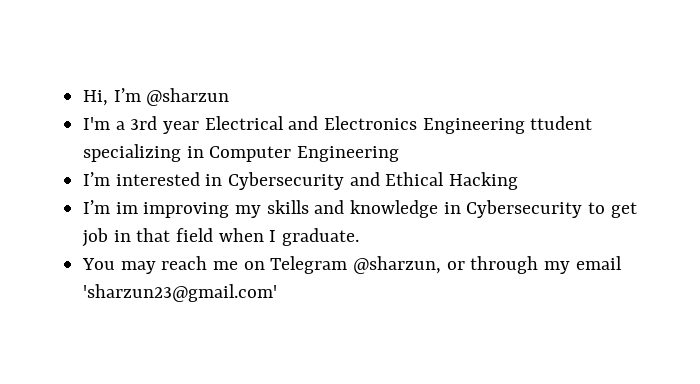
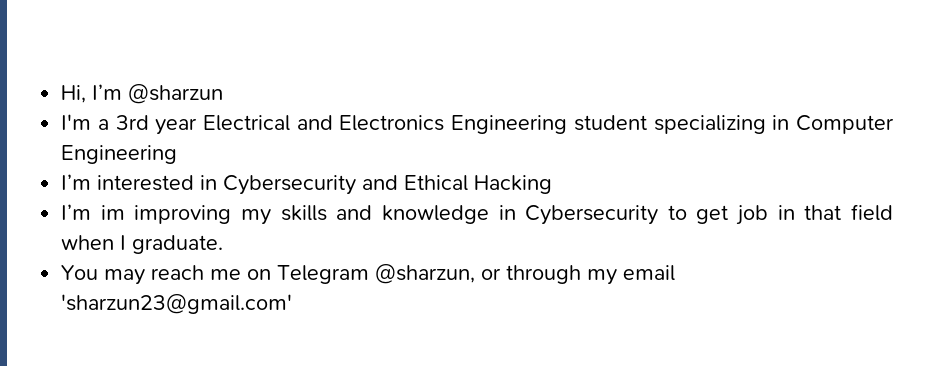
[530,116,593,130] ttudent -> [573,115,647,131] student

